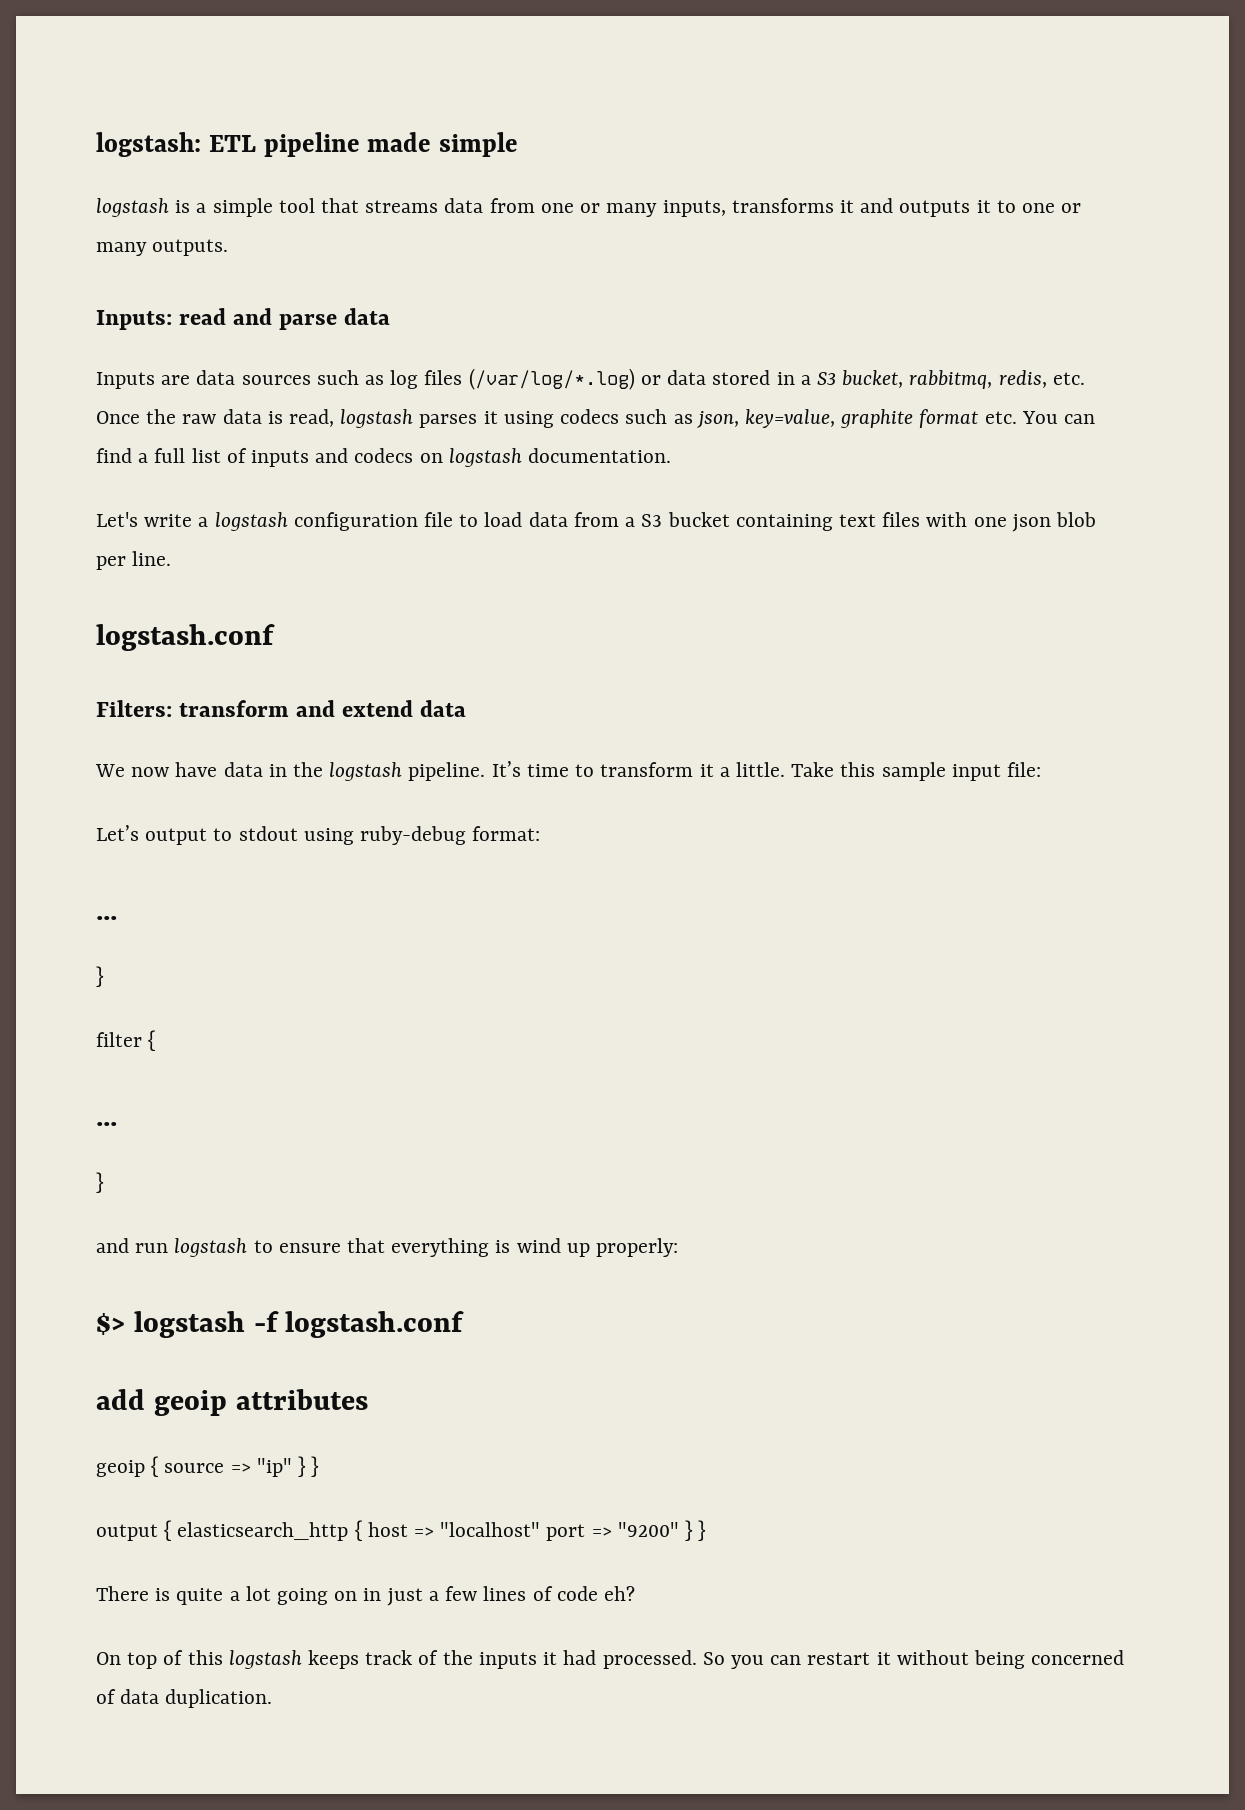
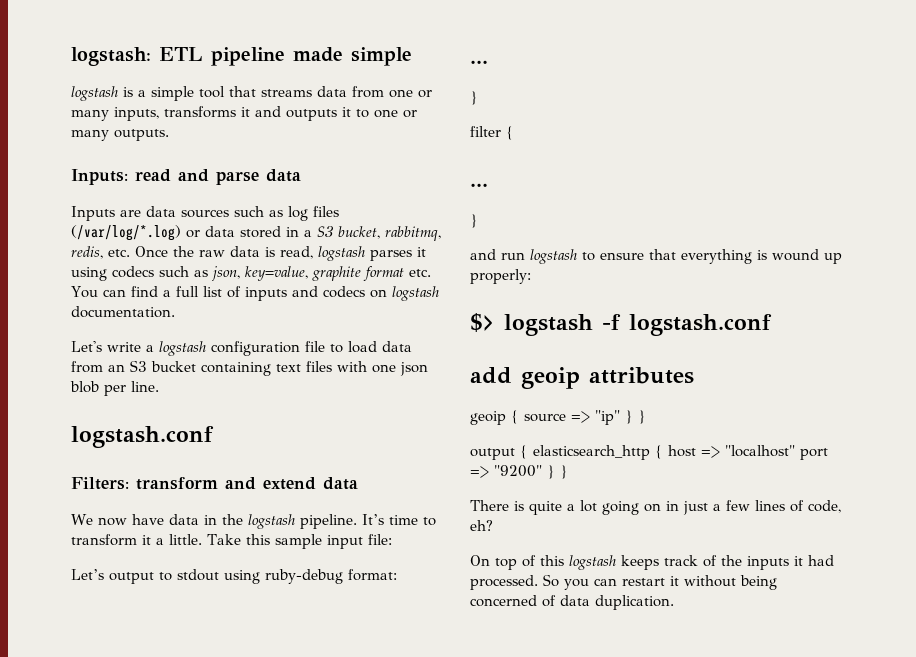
[625,517,636,527] a -> [108,364,125,372] an
[516,1238,561,1253] wind -> [772,249,819,261] wound
[556,1586,598,1601] code -> [808,500,841,513] code,

